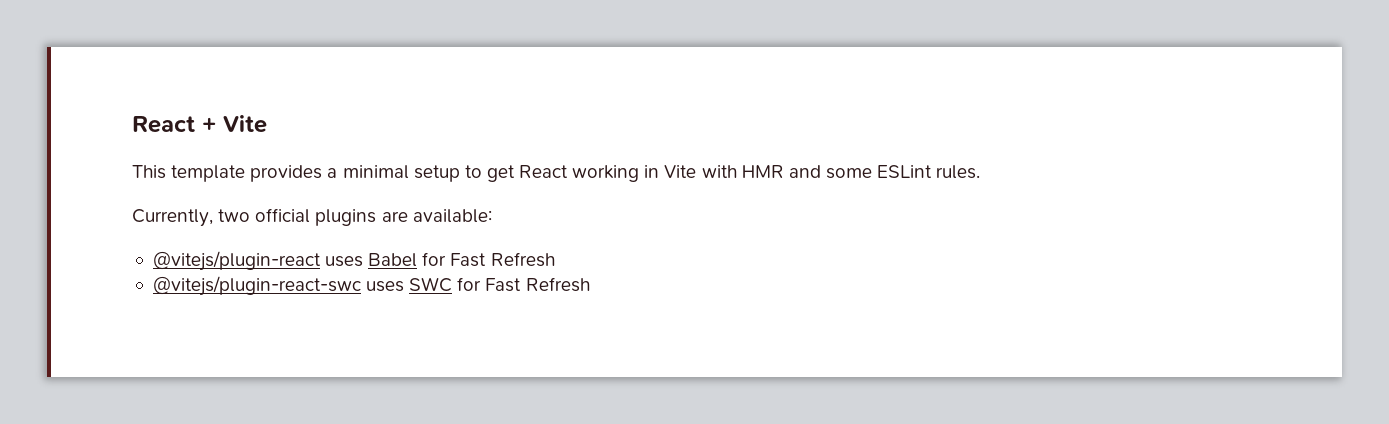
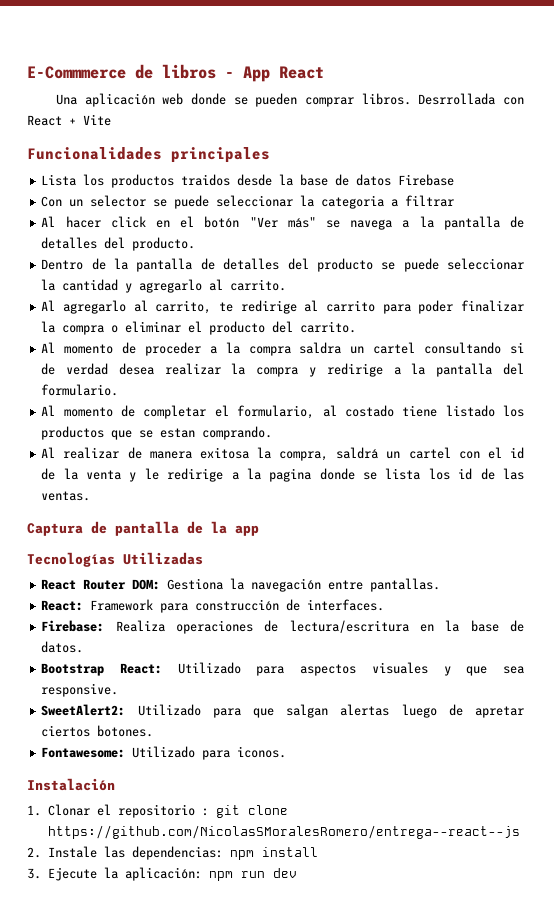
[132,115,267,133] [132,165,981,182] [132,208,492,227] [152,251,555,271] [152,276,590,296] React + Vite // This template provides a minimal setup to get React working in Vite with HMR and some ESLint rules. // Currently, two official plugins are available: // @vitejs/plugin-react uses Babel for Fast Refresh // @vitejs/plugin-react-swc uses SWC for Fast Refresh -> [27,64,324,82] [55,93,524,107] [27,114,111,126] [27,147,270,163] [41,174,455,188] [41,195,455,209] [41,216,524,230] [41,237,196,251] [41,258,524,272] [41,279,287,293] [41,300,524,314] [41,321,357,335] [41,342,524,356] [41,363,525,377] [41,384,119,396] [41,405,524,419] [41,426,273,440] [41,447,524,461] [41,468,524,482] [41,491,91,501] [27,521,259,536] [27,552,203,567] [41,578,441,592] [41,599,385,613] [41,620,524,634] [41,641,84,653] [41,662,524,676] [41,683,119,697] [41,704,524,718] [41,725,154,737] [41,746,287,760] [27,778,115,791] [27,804,288,818] [47,825,520,839] [27,846,318,860] [27,867,297,881] E-Commmerce de libros - App React // Una aplicación web donde se pueden comprar libros. Desrrollada con React + Vite // Funcionalidades principales // Lista los productos traidos desde la base de datos Firebase // Con un selector se puede seleccionar la categoria a filtrar // Al hacer click en el botón "Ver más" se navega a la pantalla de detalles del producto. // Dentro de la pantalla de detalles del producto se puede seleccionar la cantidad y agregarlo al carrito. // Al agregarlo al carrito, te redirige al carrito para poder finalizar la compra o eliminar el producto del carrito. // Al momento de proceder a la compra saldra un cartel consultando si de verdad desea realizar la compra y redirige a la pantalla del formulario. // Al momento de completar el formulario, al costado tiene listado los productos que se estan comprando. // Al realizar de manera exitosa la compra, saldrá un cartel con el id de la venta y le redirige a la pagina donde se lista los id de las ventas. // Captura de pantalla de la app // Tecnologías Utilizadas // React Router DOM: Gestiona la navegación entre pantallas. // React: Framework para construcción de interfaces. // Firebase: Realiza operaciones de lectura/escritura en la base de datos. // Bootstrap React: Utilizado para aspectos visuales y que sea responsive. // SweetAlert2: Utilizado para que salgan alertas luego de apretar ciertos botones. // Fontawesome: Utilizado para iconos. // Instalación // 1. Clonar el repositorio : git clone https://github.com/NicolasSMoralesRomero/entrega--react--js // 2. Instale las dependencias: npm install // 3. Ejecute la aplicación: npm run dev

